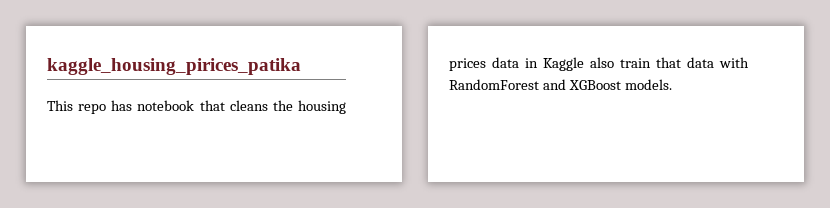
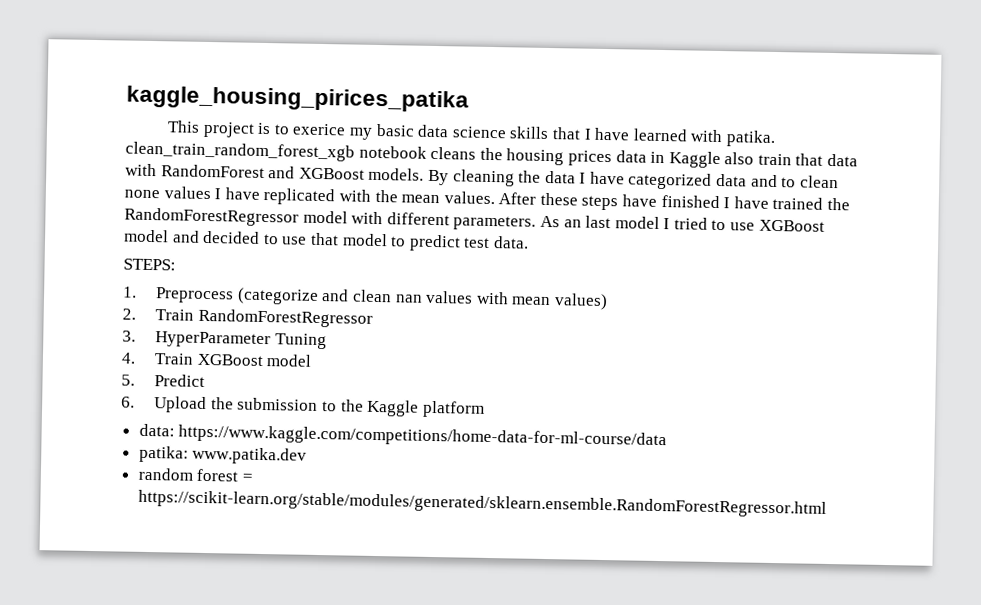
[78,100,225,114] repo has notebook that -> [202,121,776,147] [125,141,427,162] project is to exerice my basic data science skills that I have learned with patika. clean_train_random_forest_xgb notebook
(672, 84) none -> [427,169,839,190] [124,186,851,211] [124,207,825,232] [124,229,529,252] [123,258,176,271] [123,286,608,311] [122,308,373,328] [122,330,327,350] [121,352,313,367] [121,374,206,387] [121,396,485,418] [138,423,668,450] [138,445,308,465] [137,467,253,482] [137,489,827,518] By cleaning the data I have categorized data and to clean none values I have replicated with the mean values. After these steps have finished I have trained the RandomForestRegressor model with different parameters. As an last model I tried to use XGBoost model and decided to use that model to predict test data. // STEPS: // 1. Preprocess (categorize and clean nan values with mean values) // 2. Train RandomForestRegressor // 3. HyperParameter Tuning // 4. Train XGBoost model // 5. Predict // 6. Upload the submission to the Kaggle platform // data: https://www.kaggle.com/competitions/home-data-for-ml-course/data // patika: www.patika.dev // random forest = https://scikit-learn.org/stable/modules/generated/sklearn.ensemble.RandomForestRegressor.html

